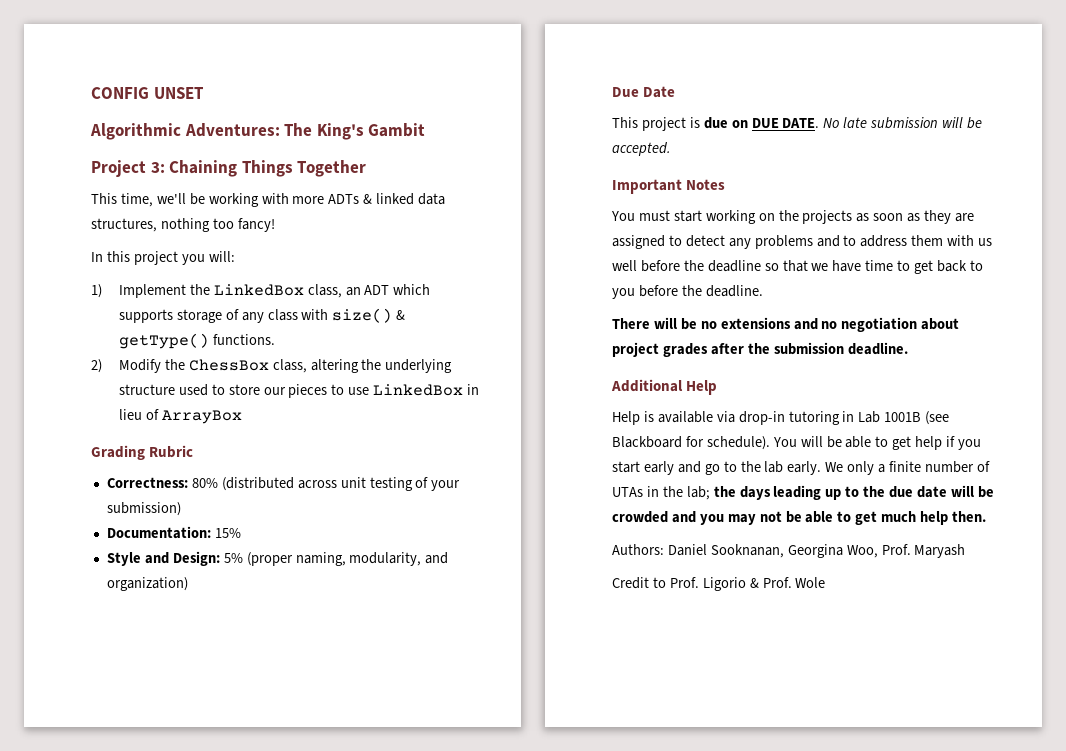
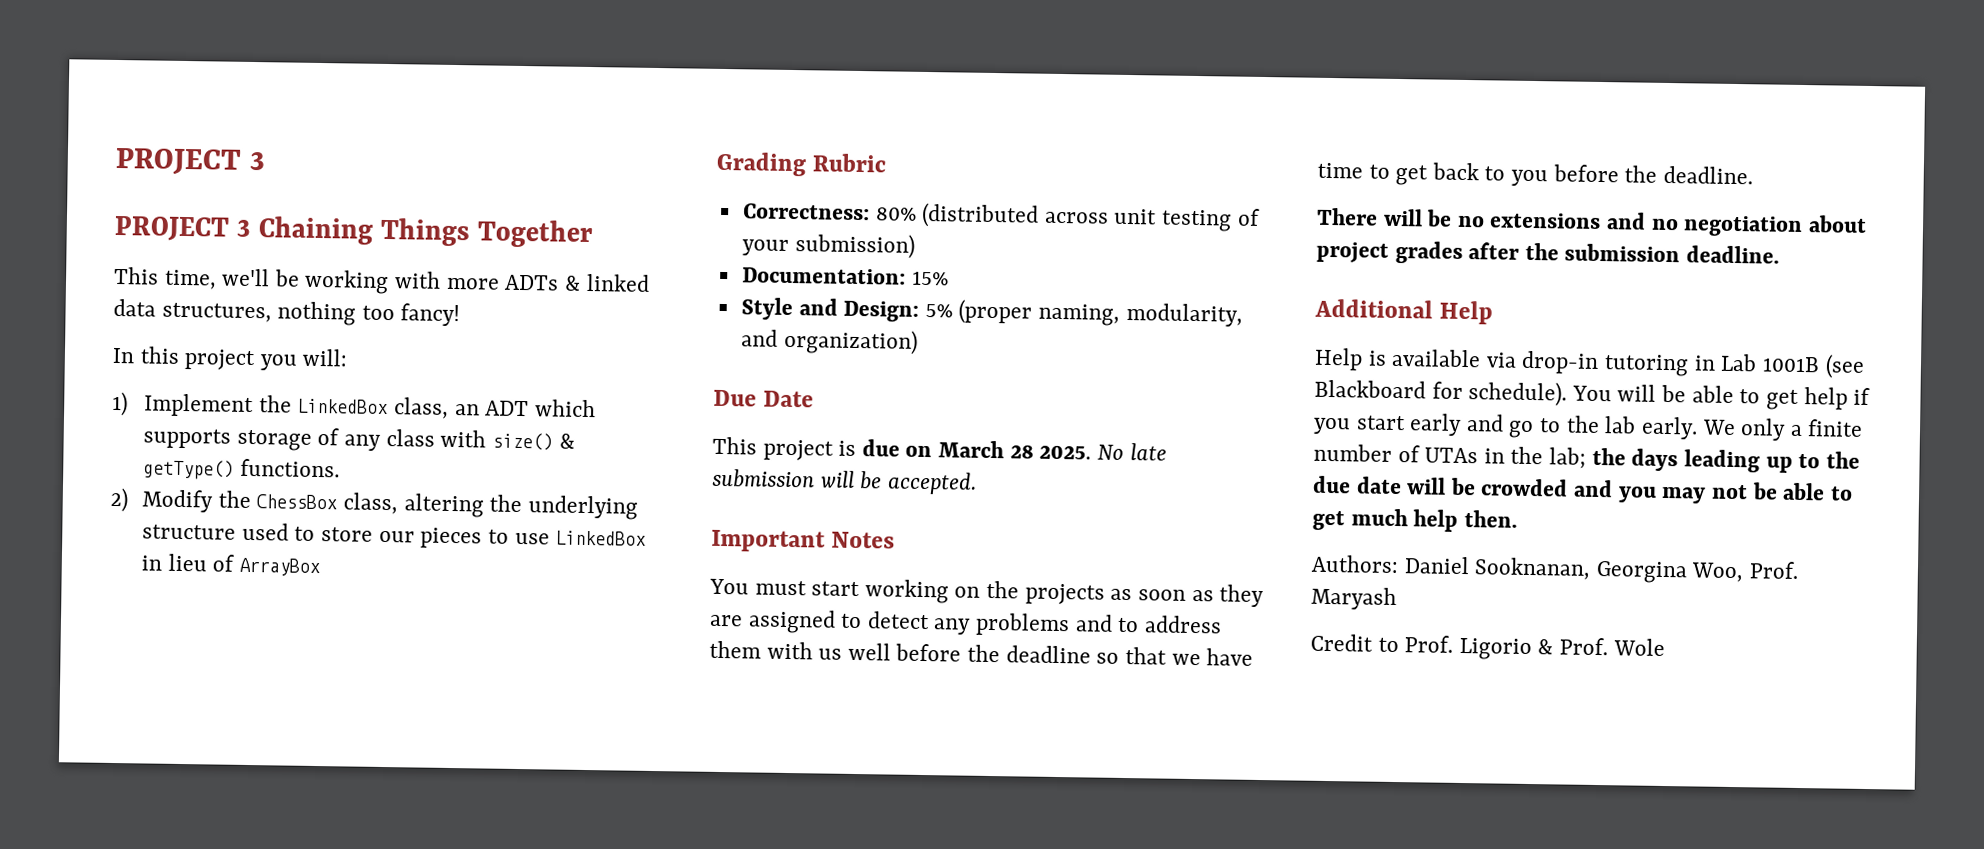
[91,87,204,99] [90,123,426,140] [91,160,165,177] CONFIG UNSET // Algorithmic Adventures: The King's Gambit // Project 3: -> [115,147,266,176] [114,215,251,242] PROJECT 3 // PROJECT 3
[751,118,820,128] DUE DATE. -> [938,440,1092,460] March 28 2025.

